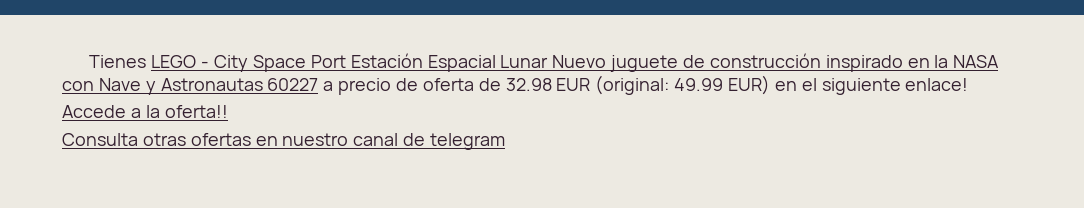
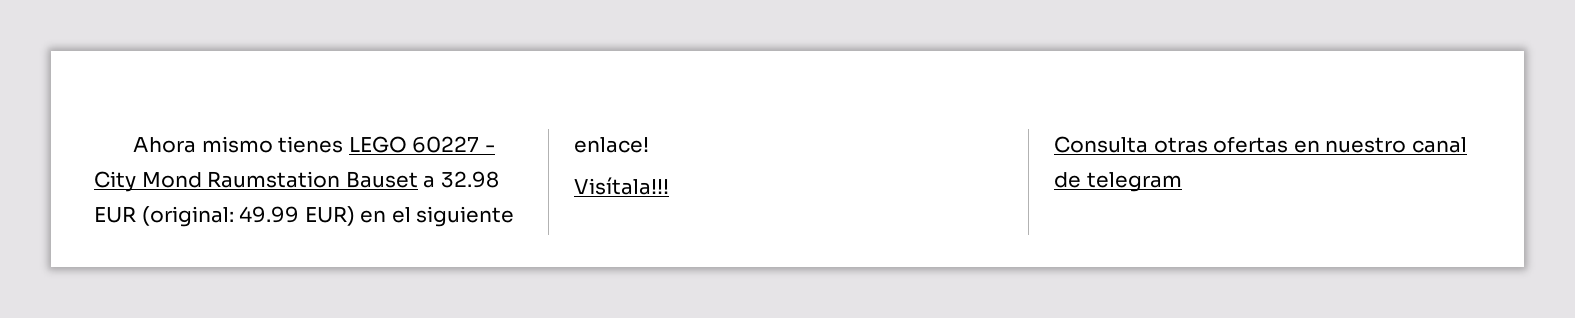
[89,53,1000,72] [62,78,501,95] Tienes LEGO - City Space Port Estación Espacial Lunar Nuevo juguete de construcción inspirado en la NASA con Nave y Astronautas 60227 a precio de oferta de -> [133,136,495,153] [94,171,436,192] Ahora mismo tienes LEGO 60227 - City Mond Raumstation Bauset a
[62,105,228,118] Accede a la oferta!! -> [574,177,669,195] Visítala!!!

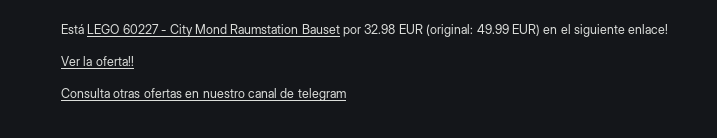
[133,136,344,153] Ahora mismo tienes -> [61,24,84,34] Está
[423,175,436,188] a -> [343,27,361,37] por
[574,177,669,195] Visítala!!! -> [61,56,134,66] Ver la oferta!!

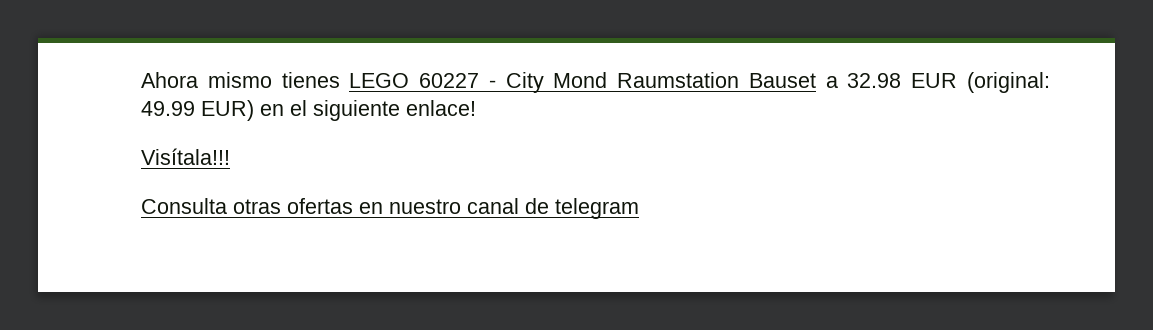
[61,24,84,34] Está -> [141,72,340,88] Ahora mismo tienes
[343,27,361,37] por -> [825,76,838,88] a
[61,56,134,66] Ver la oferta!! -> [141,148,230,165] Visítala!!!

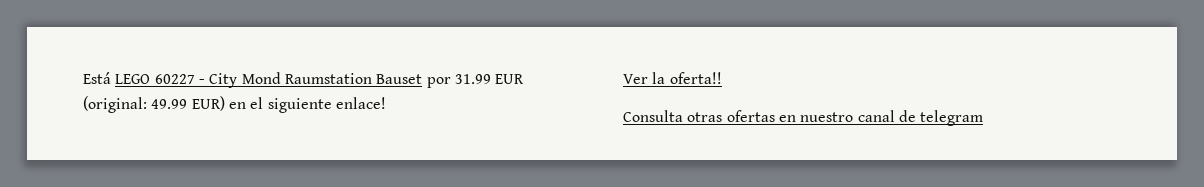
[141,72,340,88] Ahora mismo tienes -> [83,72,111,84] Está
[825,73,902,88] a 32.98 -> [426,74,491,88] por 31.99
[141,148,230,165] Visítala!!! -> [623,72,722,84] Ver la oferta!!

